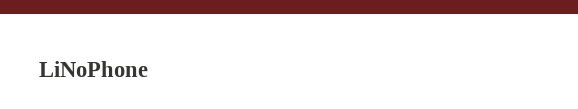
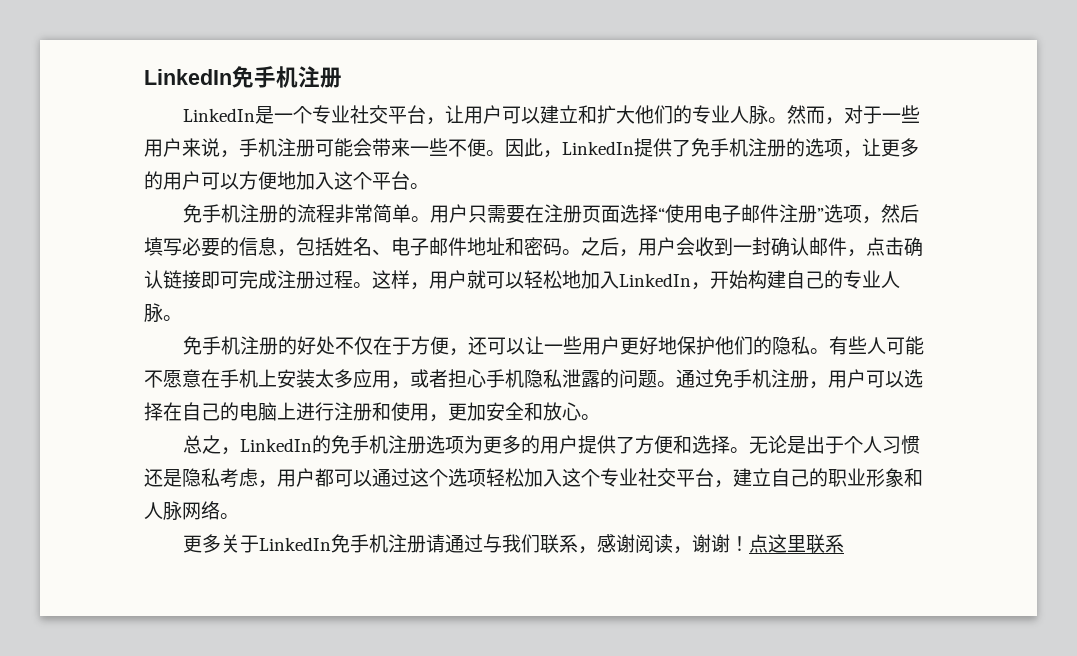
[39,61,148,77] LiNoPhone -> [144,66,342,88] [183,105,921,125] [144,138,919,158] [144,171,429,190] [183,204,920,224] [144,237,923,257] [144,270,900,290] [144,303,182,322] [183,336,925,356] [144,369,923,389] [144,402,600,422] [183,435,921,455] [144,468,923,488] [144,501,239,520] [183,534,845,554] LinkedIn免手机注册 // LinkedIn是一个专业社交平台，让用户可以建立和扩大他们的专业人脉。然而，对于一些用户来说，手机注册可能会带来一些不便。因此，LinkedIn提供了免手机注册的选项，让更多的用户可以方便地加入这个平台。 // 免手机注册的流程非常简单。用户只需要在注册页面选择“使用电子邮件注册”选项，然后填写必要的信息，包括姓名、电子邮件地址和密码。之后，用户会收到一封确认邮件，点击确认链接即可完成注册过程。这样，用户就可以轻松地加入LinkedIn，开始构建自己的专业人脉。 // 免手机注册的好处不仅在于方便，还可以让一些用户更好地保护他们的隐私。有些人可能不愿意在手机上安装太多应用，或者担心手机隐私泄露的问题。通过免手机注册，用户可以选择在自己的电脑上进行注册和使用，更加安全和放心。 // 总之，LinkedIn的免手机注册选项为更多的用户提供了方便和选择。无论是出于个人习惯还是隐私考虑，用户都可以通过这个选项轻松加入这个专业社交平台，建立自己的职业形象和人脉网络。 // 更多关于LinkedIn免手机注册请通过与我们联系，感谢阅读，谢谢！点这里联系

